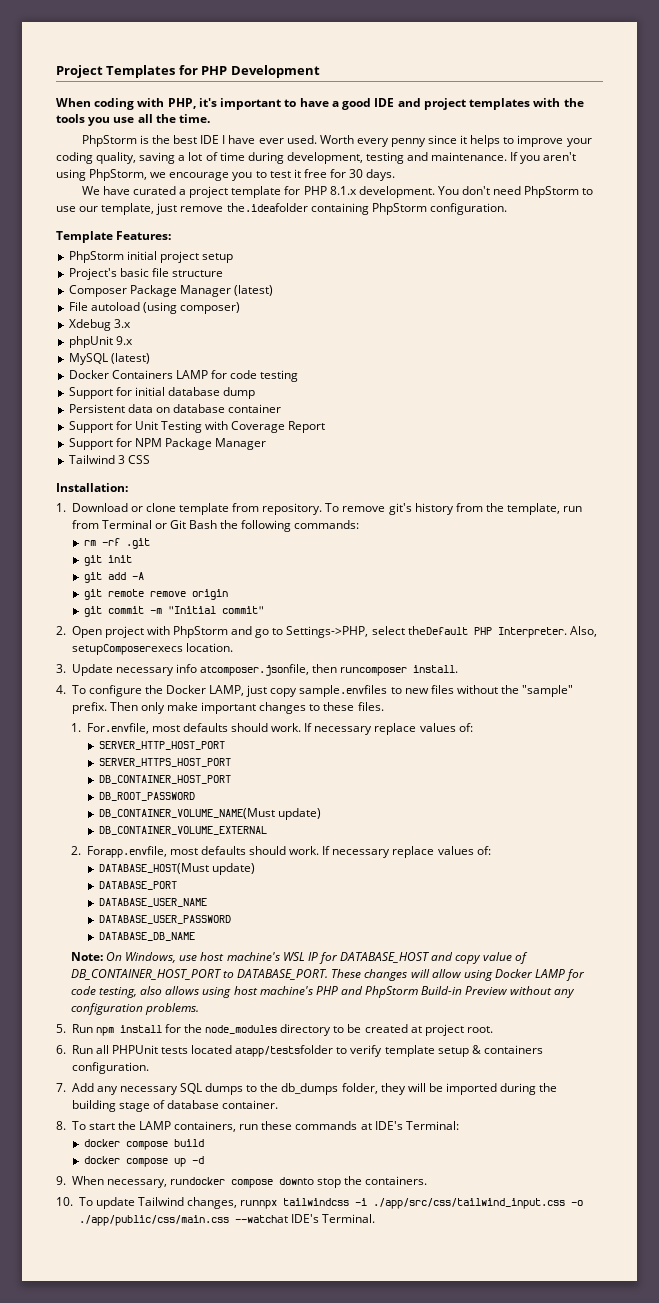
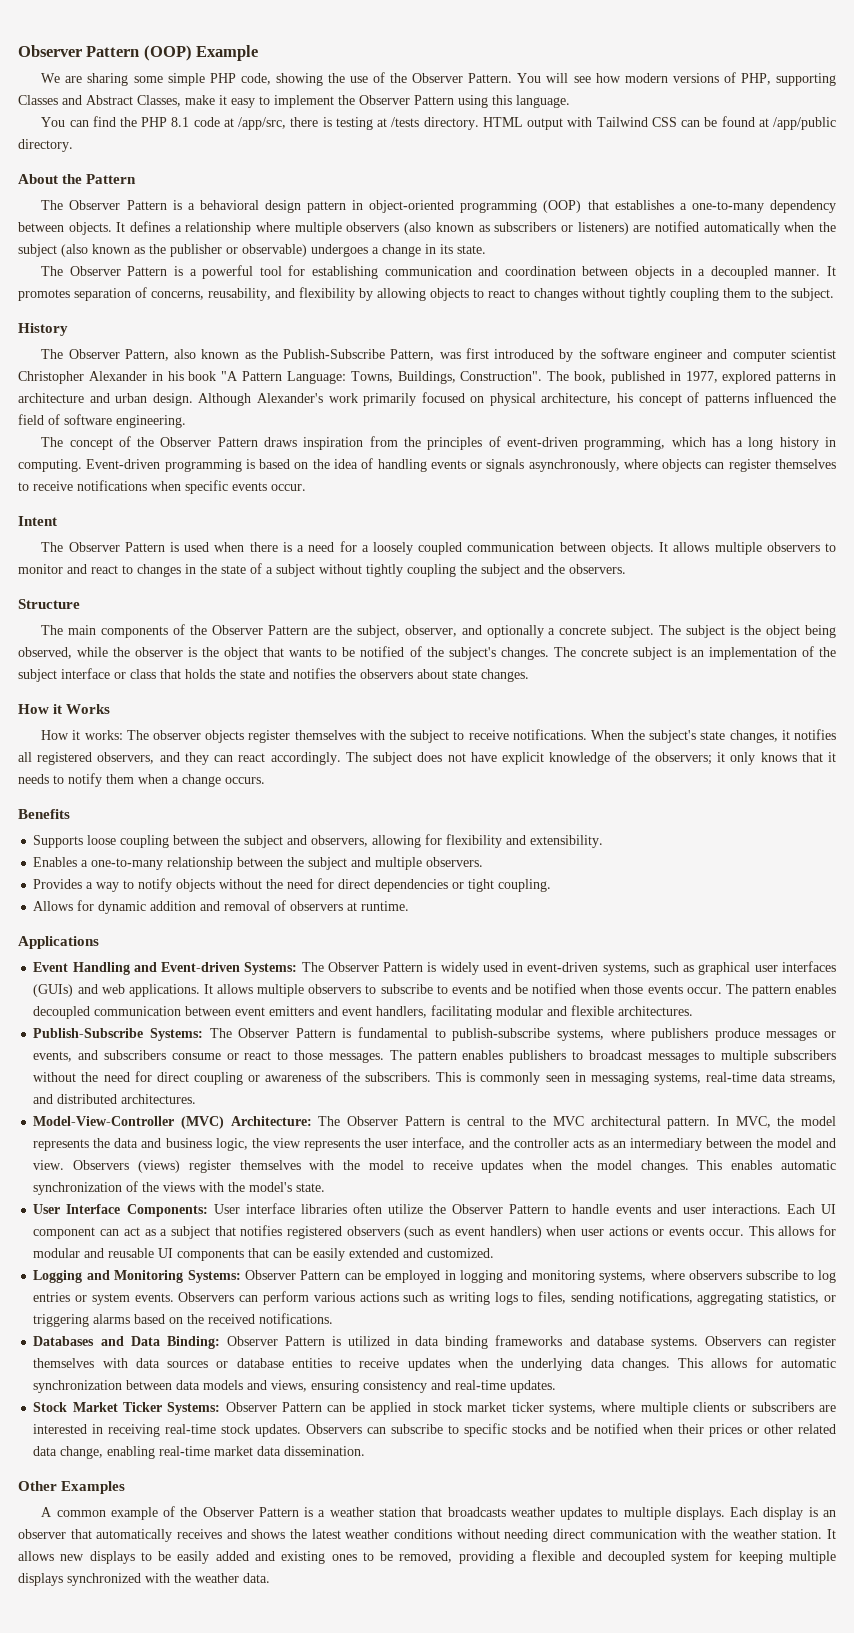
[56,65,320,78] [56,98,584,110] [56,114,211,126] [81,135,592,147] [56,152,577,164] [56,169,396,181] [81,186,594,198] [56,203,507,215] [56,231,172,243] [68,251,233,263] [68,268,223,280] [68,285,273,297] [68,302,240,314] [68,319,131,331] [68,336,133,348] [68,353,150,365] [68,370,299,382] [68,387,256,399] [68,404,282,413] [68,421,326,433] [68,438,267,450] [68,455,150,464] [56,483,128,492] [56,503,583,515] [71,520,360,532] [83,538,150,549] [83,555,132,566] [83,572,144,583] [83,589,228,600] [83,606,264,617] [56,626,597,638] [71,643,233,655] [56,664,459,676] [56,685,574,697] [71,702,384,714] [70,723,473,735] [98,741,225,750] [98,758,231,767] [98,775,231,784] [98,792,195,801] [98,808,321,820] [98,826,267,835] [70,846,491,858] [98,863,255,875] [98,881,177,890] [98,898,207,907] [98,915,231,924] [98,932,195,941] [70,952,529,964] [70,969,586,981] [70,986,576,998] [70,1003,200,1015] [56,1024,493,1036] [56,1045,543,1057] [71,1062,149,1074] [56,1083,558,1095] [71,1100,279,1112] [56,1121,459,1132] [83,1139,204,1150] [83,1156,204,1167] [56,1176,428,1188] [56,1197,584,1209] [78,1214,375,1226] Project Templates for PHP Development // When coding with PHP, it's important to have a good IDE and project templates with the tools you use all the time. // PhpStorm is the best IDE I have ever used. Worth every penny since it helps to improve your coding quality, saving a lot of time during development, testing and maintenance. If you aren't using PhpStorm, we encourage you to test it free for 30 days. // We have curated a project template for PHP 8.1.x development. You don't need PhpStorm to use our template, just remove the.ideafolder containing PhpStorm configuration. // Template Features: // PhpStorm initial project setup // Project's basic file structure // Composer Package Manager (latest) // File autoload (using composer) // Xdebug 3.x // phpUnit 9.x // MySQL (latest) // Docker Containers LAMP for code testing // Support for initial database dump // Persistent data on database container // Support for Unit Testing with Coverage Report // Support for NPM Package Manager // Tailwind 3 CSS // Installation: // 1. Download or clone template from repository. To remove git's history from the template, run from Terminal or Git Bash the following commands: // rm -rf .git // git init // git add -A // git remote remove origin // git commit -m "Initial commit" // 2. Open project with PhpStorm and go to Settings->PHP, select theDefault PHP Interpreter. Also, setupComposerexecs location. // 3. Update necessary info atcomposer.jsonfile, then runcomposer install. // 4. To configure the Docker LAMP, just copy sample.envfiles to new files without the "sample" prefix. Then only make important changes to these files. // 1. For.envfile, most defaults should work. If necessary replace values of: // SERVER_HTTP_HOST_PORT // SERVER_HTTPS_HOST_PORT // DB_CONTAINER_HOST_PORT // DB_ROOT_PASSWORD // DB_CONTAINER_VOLUME_NAME(Must update) // DB_CONTAINER_VOLUME_EXTERNAL // 2. Forapp.envfile, most defaults should work. If necessary replace values of: // DATABASE_HOST(Must update) // DATABASE_PORT // DATABASE_USER_NAME // DATABASE_USER_PASSWORD // DATABASE_DB_NAME // Note: On Windows, use host machine's WSL IP for DATABASE_HOST and copy value of DB_CONTAINER_HOST_PORT to DATABASE_PORT. These changes will allow using Docker LAMP for code testing, also allows using host machine's PHP and PhpStorm Build-in Preview without any configuration problems. // 5. Run npm install for the node_modules directory to be created at project root. // 6. Run all PHPUnit tests located atapp/testsfolder to verify template setup & containers configuration. // 7. Add any necessary SQL dumps to the db_dumps folder, they will be imported during the building stage of database container. // 8. To start the LAMP containers, run these commands at IDE's Terminal: // docker compose build // docker compose up -d // 9. When necessary, rundocker compose downto stop the containers. // 10. To update Tailwind changes, runnpx tailwindcss -i ./app/src/css/tailwind_input.css -o ./app/public/css/main.css --watchat IDE's Terminal. -> [18,45,259,61] [41,72,837,86] [18,95,570,108] [41,116,837,130] [18,139,73,152] [18,174,137,184] [41,200,837,213] [18,221,837,235] [18,244,486,257] [41,265,836,279] [18,287,834,301] [18,323,68,336] [41,348,836,362] [18,371,837,384] [18,392,837,406] [18,414,186,428] [41,436,837,450] [18,458,837,472] [18,480,306,494] [18,516,57,526] [41,541,836,555] [18,563,626,577] [18,599,80,609] [41,624,837,638] [18,646,837,660] [18,668,529,682] [18,704,111,714] [41,729,837,743] [18,751,837,765] [18,773,265,787] [18,809,70,819] [33,834,604,848] [33,857,484,870] [33,878,552,892] [33,900,410,914] [18,936,99,949] [33,961,836,975] [33,983,837,997] [33,1005,694,1019] [33,1027,837,1041] [33,1050,837,1063] [33,1071,837,1085] [33,1094,197,1104] [33,1116,837,1129] [33,1137,836,1151] [33,1160,836,1173] [33,1181,326,1195] [33,1203,836,1217] [33,1225,837,1239] [33,1248,495,1261] [33,1270,837,1283] [33,1291,836,1305] [33,1313,334,1327] [33,1335,837,1349] [33,1357,836,1371] [33,1380,557,1393] [33,1402,836,1415] [33,1423,837,1437] [33,1446,366,1459] [18,1481,126,1494] [41,1506,836,1520] [18,1529,836,1542] [18,1550,837,1564] [18,1573,270,1586] Observer Pattern (OOP) Example // We are sharing some simple PHP code, showing the use of the Observer Pattern. You will see how modern versions of PHP, supporting Classes and Abstract Classes, make it easy to implement the Observer Pattern using this language. // You can find the PHP 8.1 code at /app/src, there is testing at /tests directory. HTML output with Tailwind CSS can be found at /app/public directory. // About the Pattern // The Observer Pattern is a behavioral design pattern in object-oriented programming (OOP) that establishes a one-to-many dependency between objects. It defines a relationship where multiple observers (also known as subscribers or listeners) are notified automatically when the subject (also known as the publisher or observable) undergoes a change in its state. // The Observer Pattern is a powerful tool for establishing communication and coordination between objects in a decoupled manner. It promotes separation of concerns, reusability, and flexibility by allowing objects to react to changes without tightly coupling them to the subject. // History // The Observer Pattern, also known as the Publish-Subscribe Pattern, was first introduced by the software engineer and computer scientist Christopher Alexander in his book "A Pattern Language: Towns, Buildings, Construction". The book, published in 1977, explored patterns in architecture and urban design. Although Alexander's work primarily focused on physical architecture, his concept of patterns influenced the field of software engineering. // The concept of the Observer Pattern draws inspiration from the principles of event-driven programming, which has a long history in computing. Event-driven programming is based on the idea of handling events or signals asynchronously, where objects can register themselves to receive notifications when specific events occur. // Intent // The Observer Pattern is used when there is a need for a loosely coupled communication between objects. It allows multiple observers to monitor and react to changes in the state of a subject without tightly coupling the subject and the observers. // Structure // The main components of the Observer Pattern are the subject, observer, and optionally a concrete subject. The subject is the object being observed, while the observer is the object that wants to be notified of the subject's changes. The concrete subject is an implementation of the subject interface or class that holds the state and notifies the observers about state changes. // How it Works // How it works: The observer objects register themselves with the subject to receive notifications. When the subject's state changes, it notifies all registered observers, and they can react accordingly. The subject does not have explicit knowledge of the observers; it only knows that it needs to notify them when a change occurs. // Benefits // Supports loose coupling between the subject and observers, allowing for flexibility and extensibility. // Enables a one-to-many relationship between the subject and multiple observers. // Provides a way to notify objects without the need for direct dependencies or tight coupling. // Allows for dynamic addition and removal of observers at runtime. // Applications // Event Handling and Event-driven Systems: The Observer Pattern is widely used in event-driven systems, such as graphical user interfaces (GUIs) and web applications. It allows multiple observers to subscribe to events and be notified when those events occur. The pattern enables decoupled communication between event emitters and event handlers, facilitating modular and flexible architectures. // Publish-Subscribe Systems: The Observer Pattern is fundamental to publish-subscribe systems, where publishers produce messages or events, and subscribers consume or react to those messages. The pattern enables publishers to broadcast messages to multiple subscribers without the need for direct coupling or awareness of the subscribers. This is commonly seen in messaging systems, real-time data streams, and distributed architectures. // Model-View-Controller (MVC) Architecture: The Observer Pattern is central to the MVC architectural pattern. In MVC, the model represents the data and business logic, the view represents the user interface, and the controller acts as an intermediary between the model and view. Observers (views) register themselves with the model to receive updates when the model changes. This enables automatic synchronization of the views with the model's state. // User Interface Components: User interface libraries often utilize the Observer Pattern to handle events and user interactions. Each UI component can act as a subject that notifies registered observers (such as event handlers) when user actions or events occur. This allows for modular and reusable UI components that can be easily extended and customized. // Logging and Monitoring Systems: Observer Pattern can be employed in logging and monitoring systems, where observers subscribe to log entries or system events. Observers can perform various actions such as writing logs to files, sending notifications, aggregating statistics, or triggering alarms based on the received notifications. // Databases and Data Binding: Observer Pattern is utilized in data binding frameworks and database systems. Observers can register themselves with data sources or database entities to receive updates when the underlying data changes. This allows for automatic synchronization between data models and views, ensuring consistency and real-time updates. // Stock Market Ticker Systems: Observer Pattern can be applied in stock market ticker systems, where multiple clients or subscribers are interested in receiving real-time stock updates. Observers can subscribe to specific stocks and be notified when their prices or other related data change, enabling real-time market data dissemination. // Other Examples // A common example of the Observer Pattern is a weather station that broadcasts weather updates to multiple displays. Each display is an observer that automatically receives and shows the latest weather conditions without needing direct communication with the weather station. It allows new displays to be easily added and existing ones to be removed, providing a flexible and decoupled system for keeping multiple displays synchronized with the weather data.

